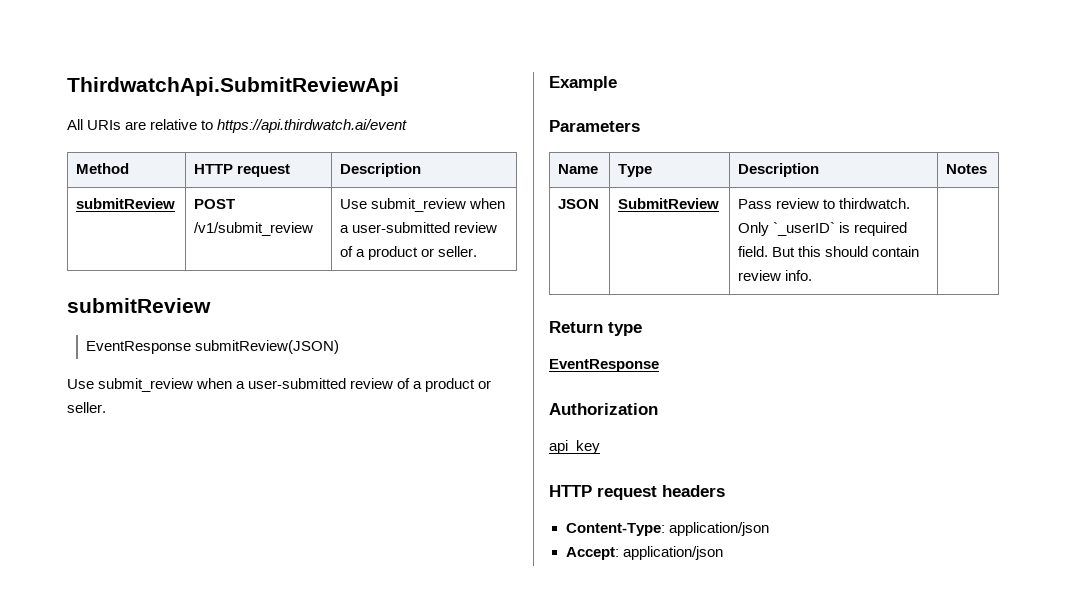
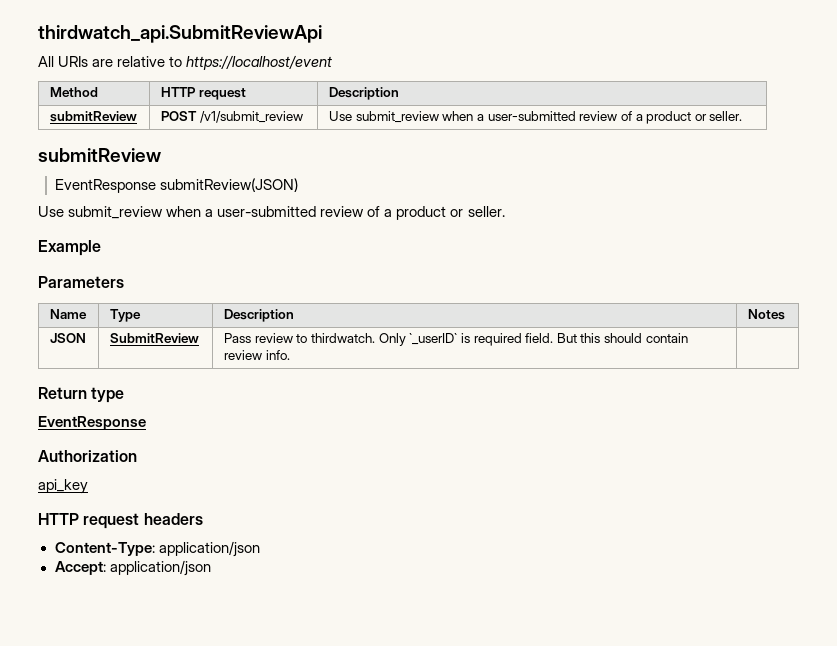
[67,77,399,96] ThirdwatchApi.SubmitReviewApi -> [38,25,322,43] thirdwatch_api.SubmitReviewApi
[217,119,408,133] https://api.thirdwatch.ai/event -> [186,55,333,70] https://localhost/event

